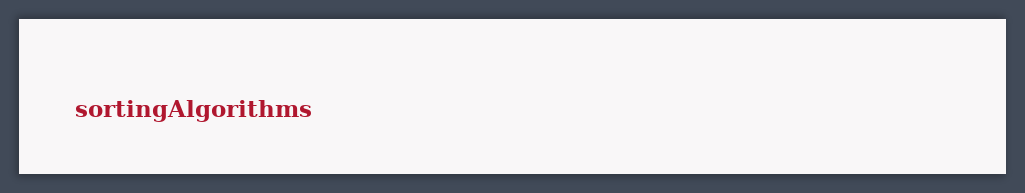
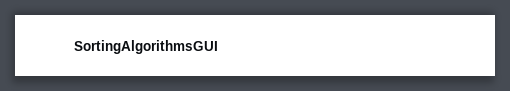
[75,100,312,122] sortingAlgorithms -> [74,40,218,54] SortingAlgorithmsGUI

